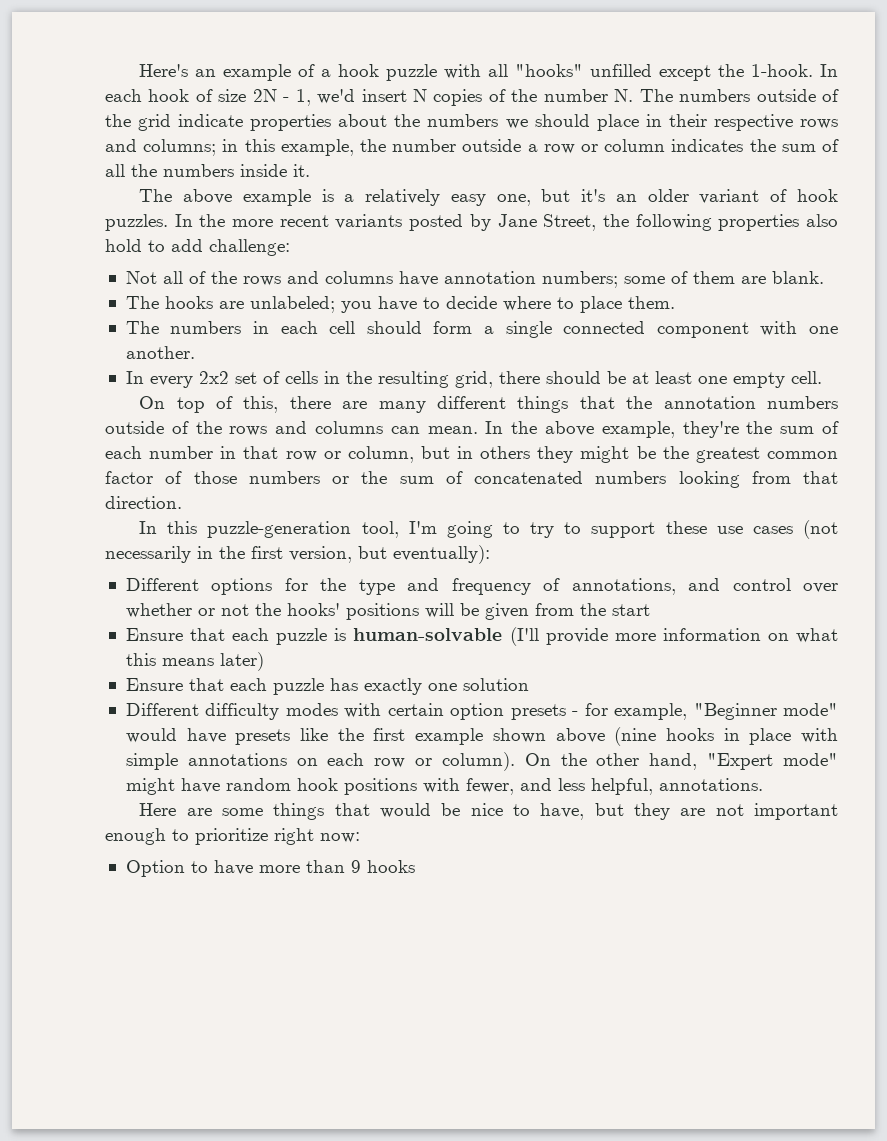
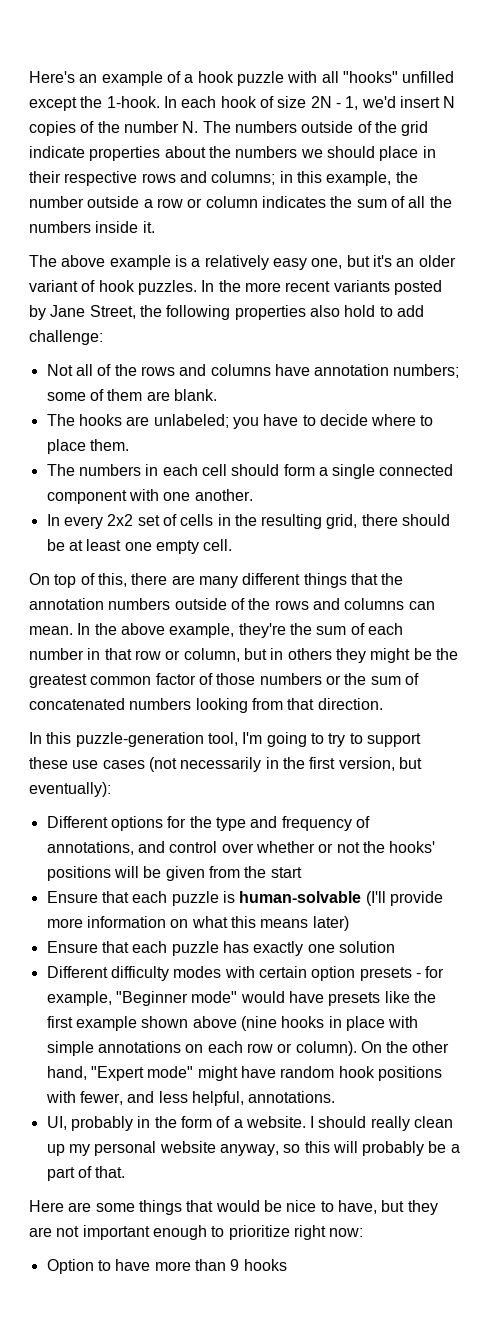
(763, 784) none -> [46,1116,454,1131] [46,1141,460,1156] [46,1166,126,1181] // UI, probably in the form of a website. I should really clean up my personal website anyway, so this will probably be a part of that.

